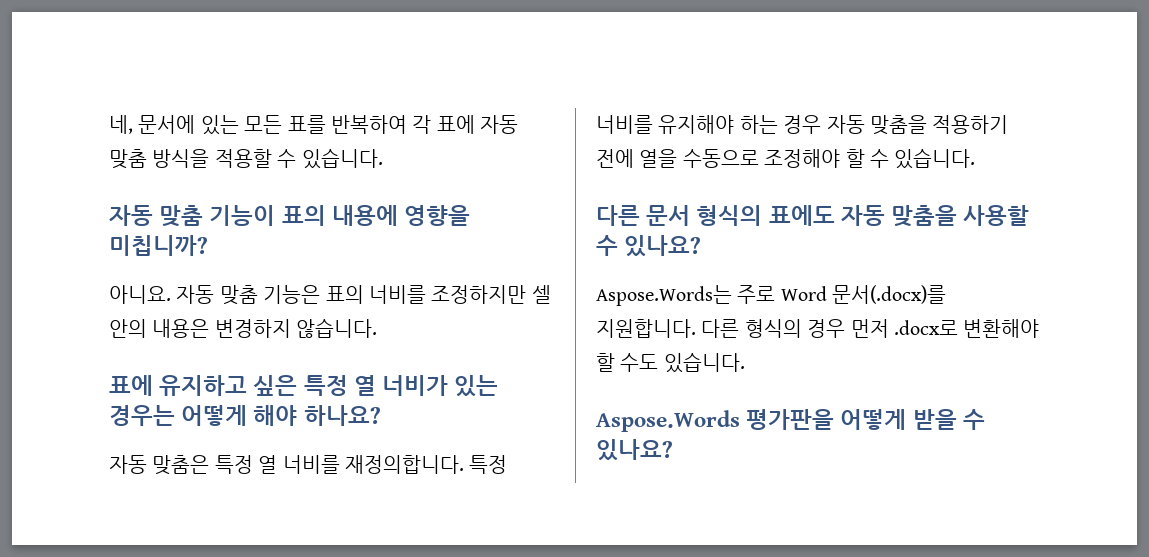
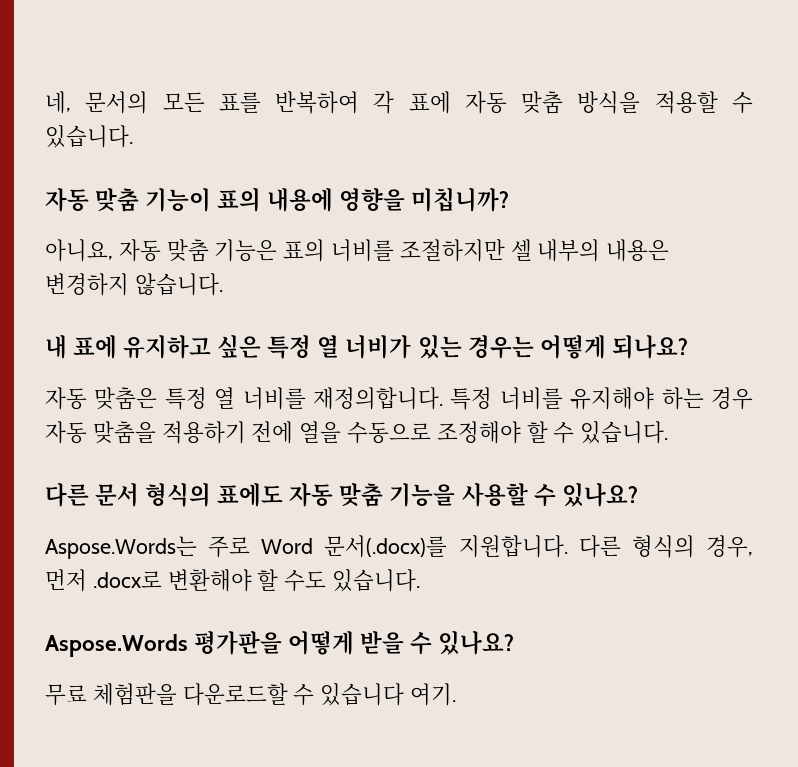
[138,115,239,135] 문서에 있는 -> [85,91,149,114] 문서의
[109,285,171,304] 아니요. -> [45,239,113,262] 아니요,
[431,285,551,304] [109,319,147,338] 조정하지만 셀 안의 -> [399,239,601,262] 조절하지만 셀 내부의
(378, 328) none -> [45,335,67,359] 내
[253,405,381,426] 해야 하나요? -> [611,335,688,359] 되나요?
[891,205,958,227] 맞춤을 -> [339,483,456,507] 맞춤 기능을
[807,319,846,338] 경우 -> [705,535,753,558] 경우,
(673, 450) none -> [45,683,457,706] // 무료 체험판을 다운로드할 수 있습니다 여기.

